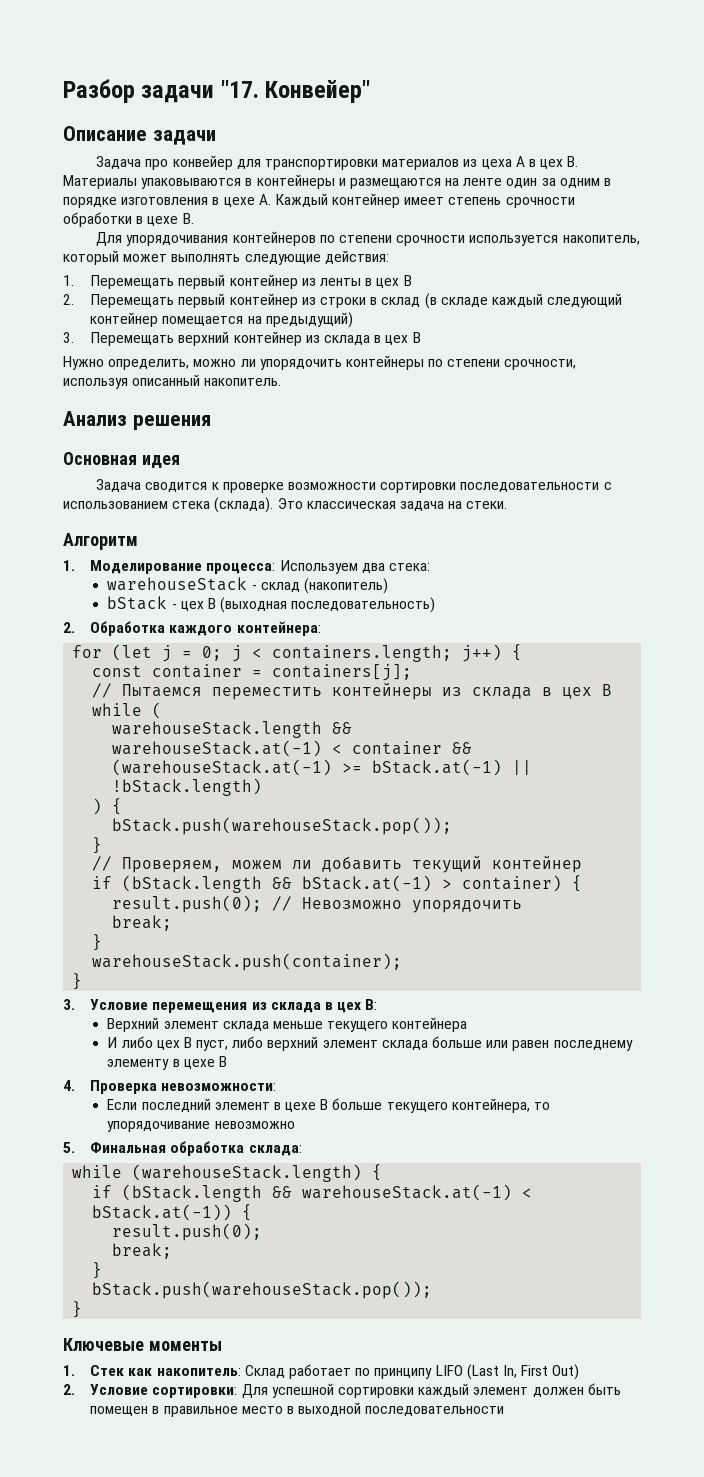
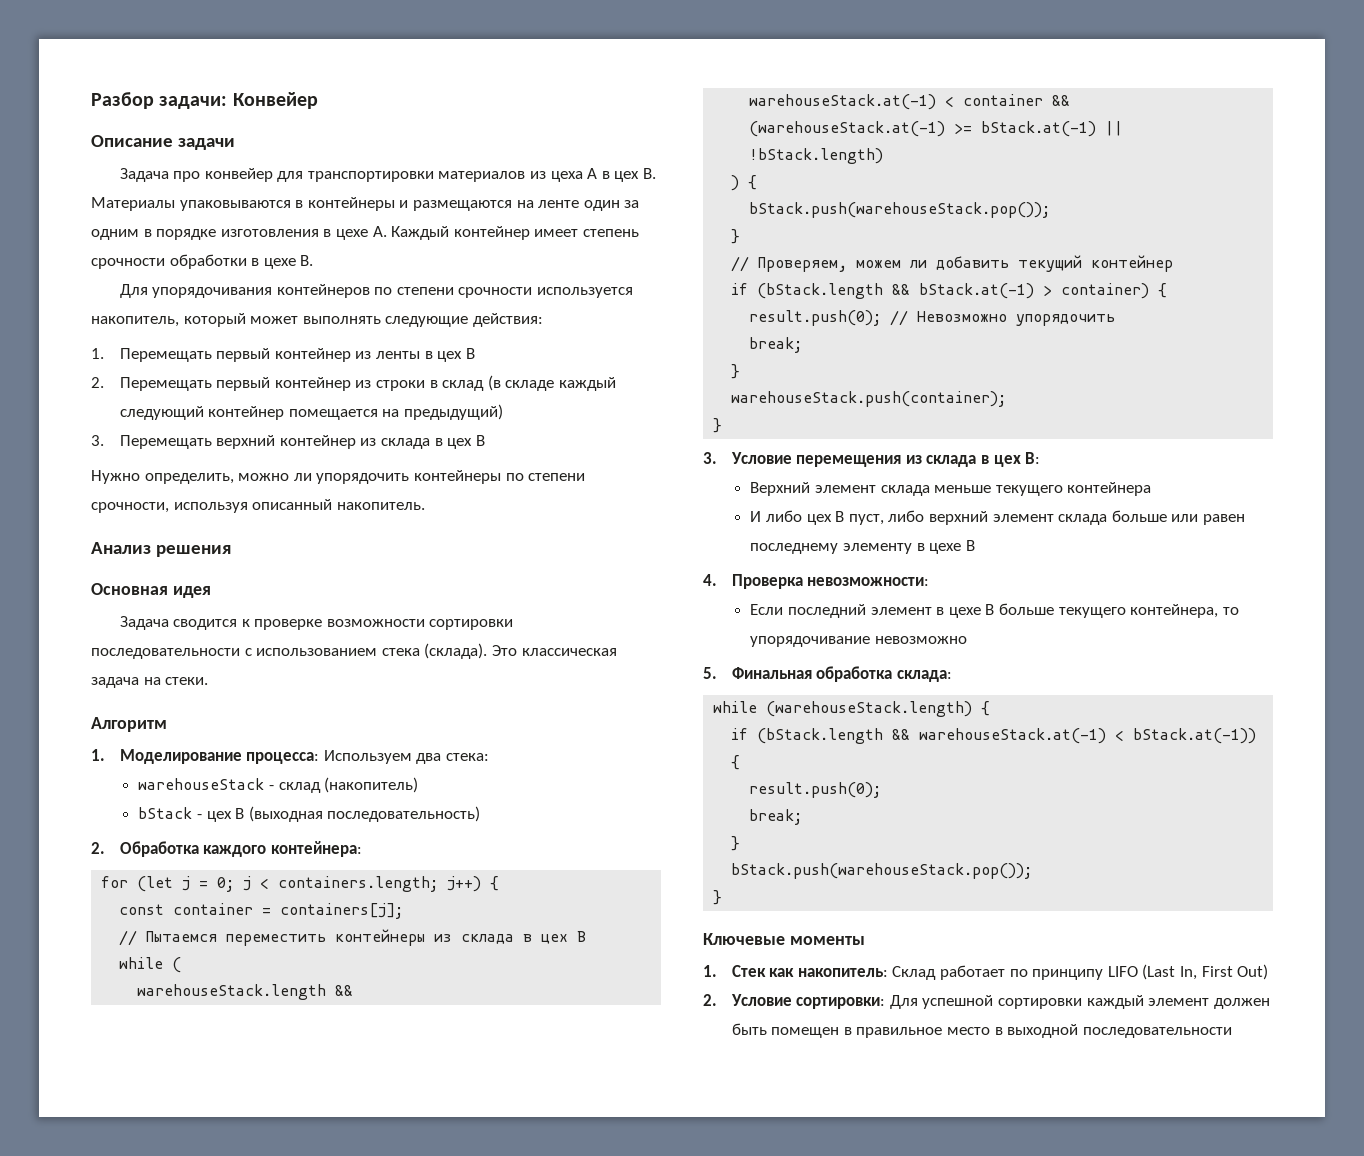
[141,80,371,103] задачи "17. Конвейер" -> [159,92,318,109] задачи: Конвейер

